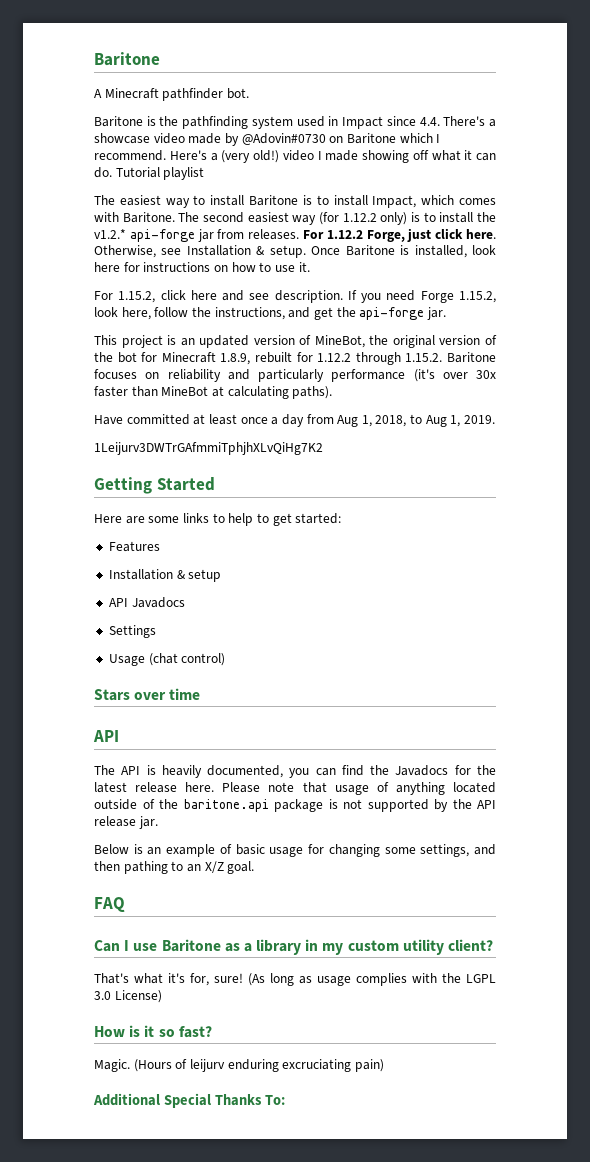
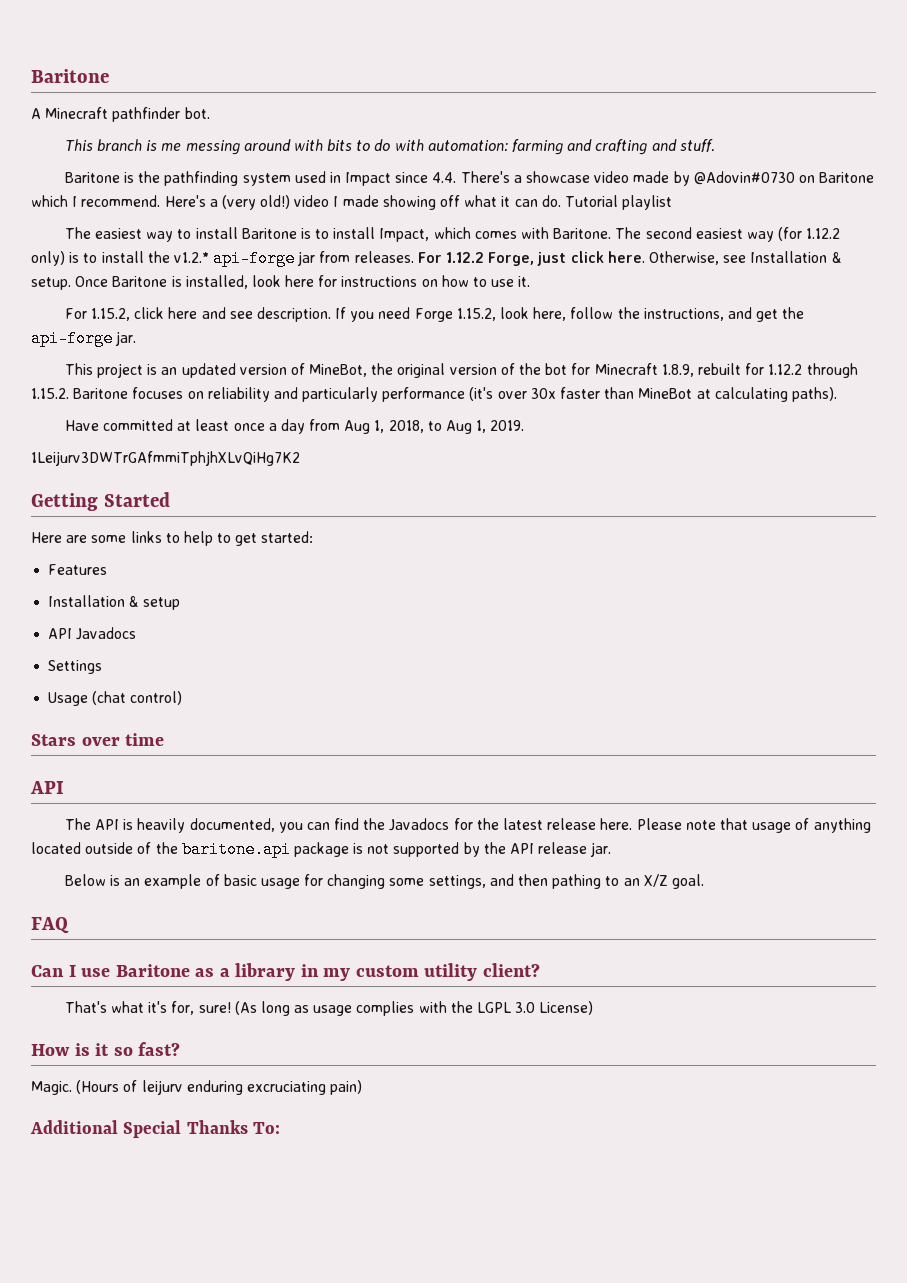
(249, 93) none -> [64,139,715,155] // This branch is me messing around with bits to do with automation: farming and crafting and stuff.

